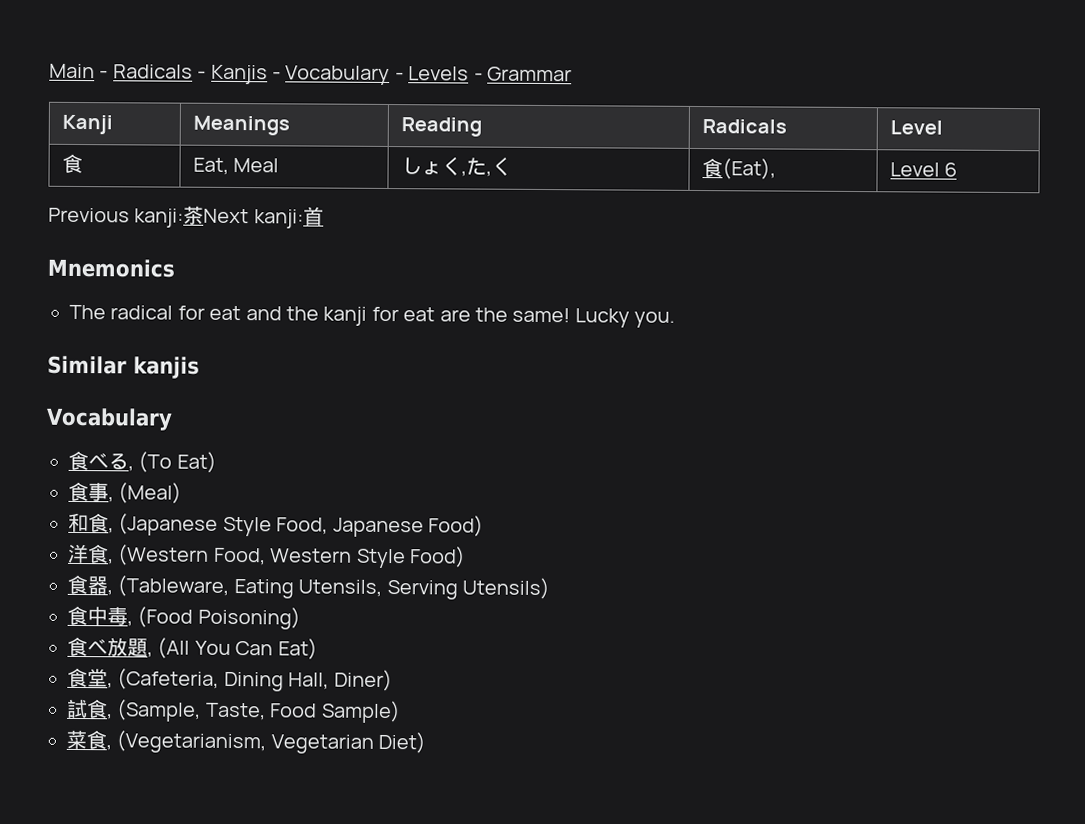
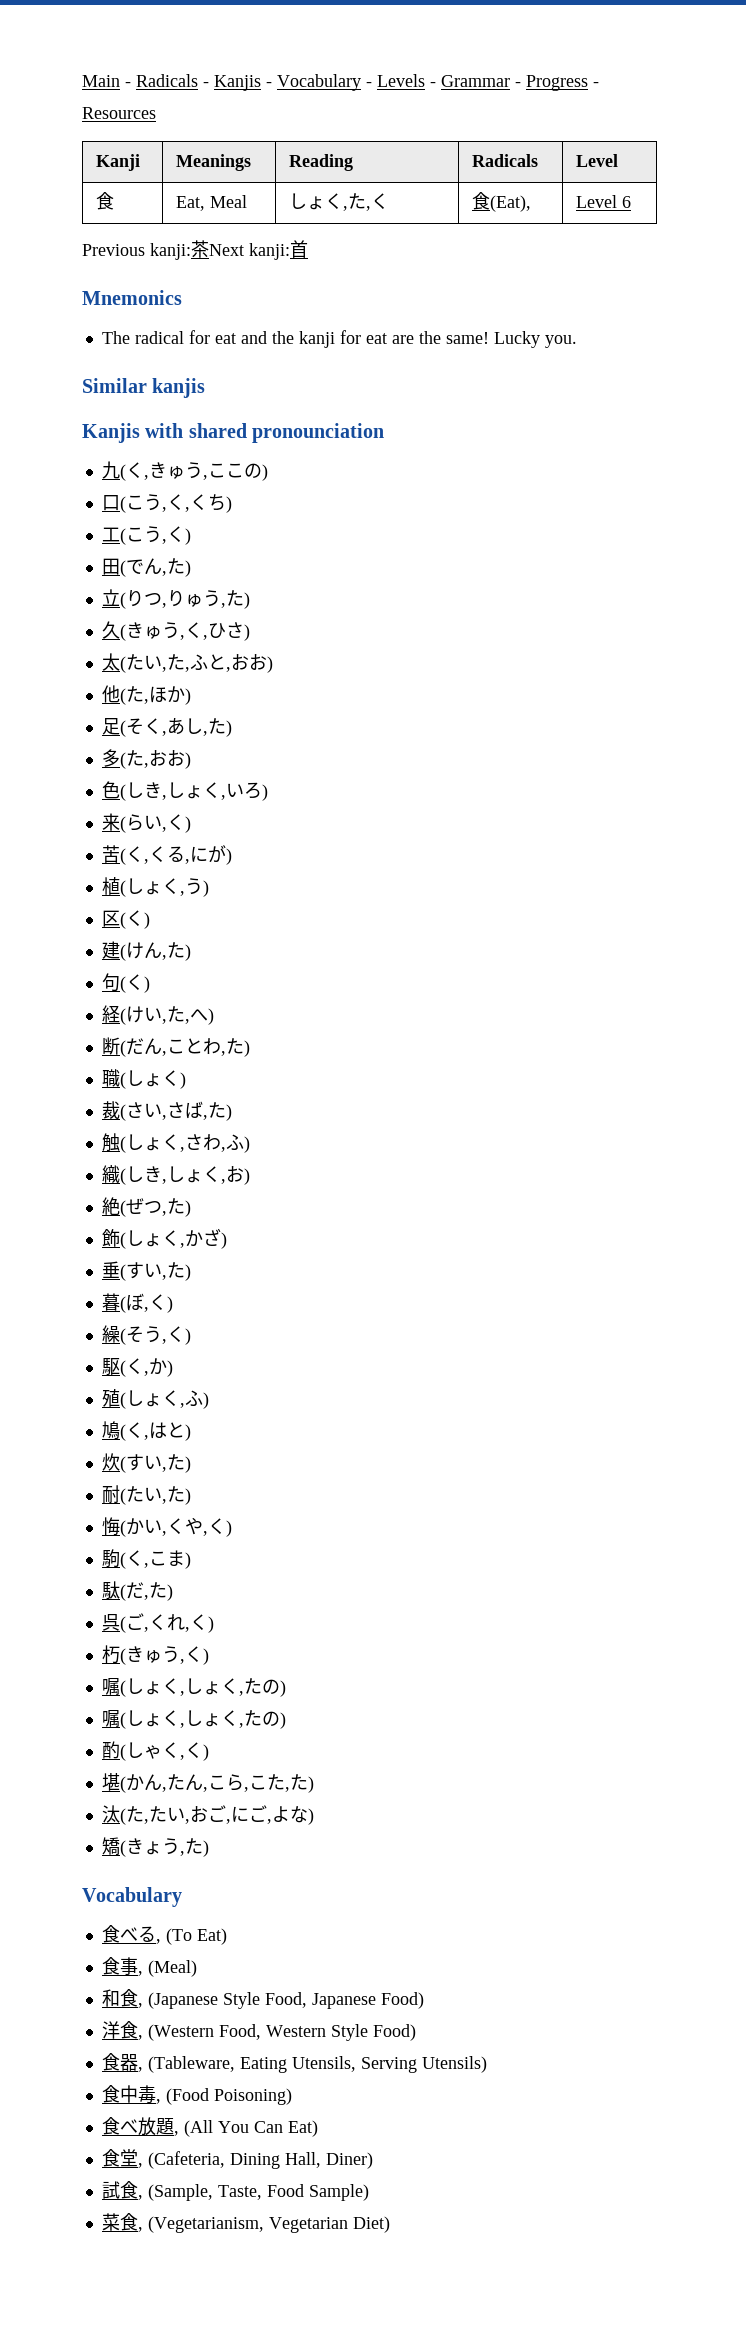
(572, 74) none -> [515,75,599,91] [82,107,156,119] - Progress - Resources
(200, 367) none -> [82,423,385,443] [101,461,268,481] [101,494,232,513] [101,526,191,545] [101,558,191,577] [101,589,250,609] [101,621,250,641] [101,653,273,673] [101,685,191,705] [101,717,232,737] [101,749,191,769] [101,781,268,801] [101,813,191,833] [101,845,232,865] [101,876,209,897] [101,910,150,929] [101,941,191,961] [101,973,150,993] [101,1005,214,1025] [101,1037,250,1057] [101,1069,186,1089] [101,1101,232,1121] [101,1133,250,1153] [101,1165,250,1185] [101,1197,191,1217] [101,1228,227,1249] [101,1261,191,1281] [101,1293,173,1313] [101,1325,191,1345] [101,1358,173,1377] [101,1388,209,1409] [101,1421,191,1441] [101,1453,191,1473] [101,1485,191,1505] [101,1517,232,1537] [101,1549,191,1569] [101,1581,173,1601] [101,1613,214,1633] [101,1645,209,1665] [101,1678,286,1697] [101,1710,286,1729] [101,1741,209,1761] [101,1773,314,1793] [101,1805,314,1825] [101,1837,209,1857] // Kanjis with shared pronounciation // 九(く,きゅう,ここの) // 口(こう,く,くち) // 工(こう,く) // 田(でん,た) // 立(りつ,りゅう,た) // 久(きゅう,く,ひさ) // 太(たい,た,ふと,おお) // 他(た,ほか) // 足(そく,あし,た) // 多(た,おお) // 色(しき,しょく,いろ) // 来(らい,く) // 苦(く,くる,にが) // 植(しょく,う) // 区(く) // 建(けん,た) // 句(く) // 経(けい,た,へ) // 断(だん,ことわ,た) // 職(しょく) // 裁(さい,さば,た) // 触(しょく,さわ,ふ) // 織(しき,しょく,お) // 絶(ぜつ,た) // 飾(しょく,かざ) // 垂(すい,た) // 暮(ぼ,く) // 繰(そう,く) // 駆(く,か) // 殖(しょく,ふ) // 鳩(く,はと) // 炊(すい,た) // 耐(たい,た) // 悔(かい,くや,く) // 駒(く,こま) // 駄(だ,た) // 呉(ご,くれ,く) // 朽(きゅう,く) // 嘱(しょく,しょく,たの) // 嘱(しょく,しょく,たの) // 酌(しゃく,く) // 堪(かん,たん,こら,こた,た) // 汰(た,たい,おご,にご,よな) // 矯(きょう,た)

